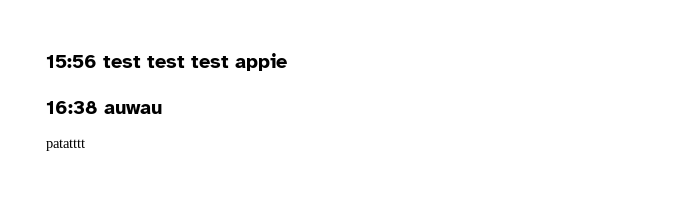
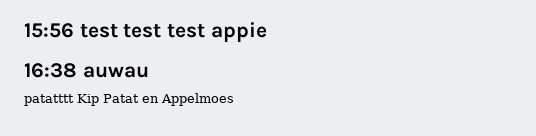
(85, 145) none -> [77,93,234,106] Kip Patat en Appelmoes

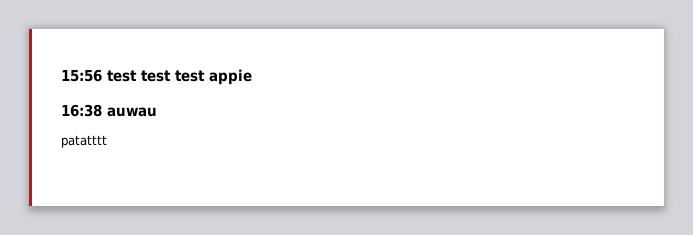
[77,93,234,106] Kip Patat en Appelmoes -> (107, 141) none

